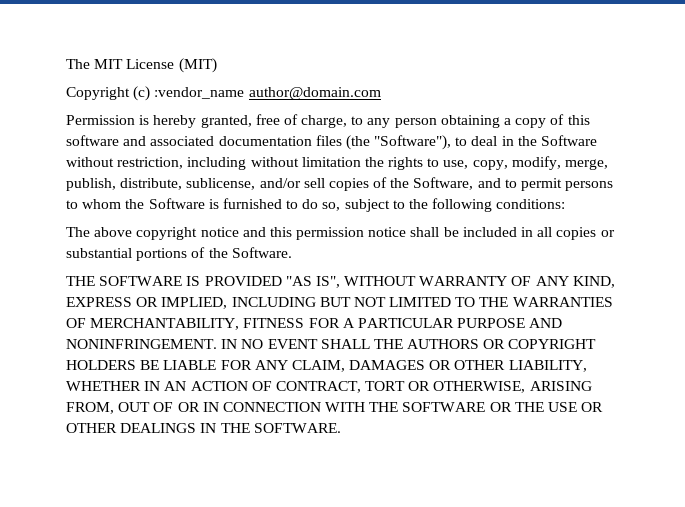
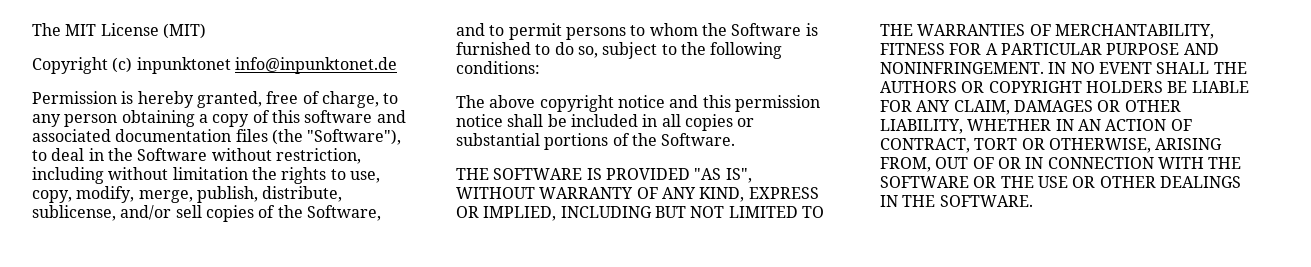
[154,87,381,100] :vendor_name author@domain.com -> [136,57,397,74] inpunktonet info@inpunktonet.de

